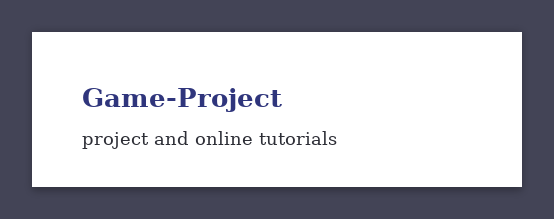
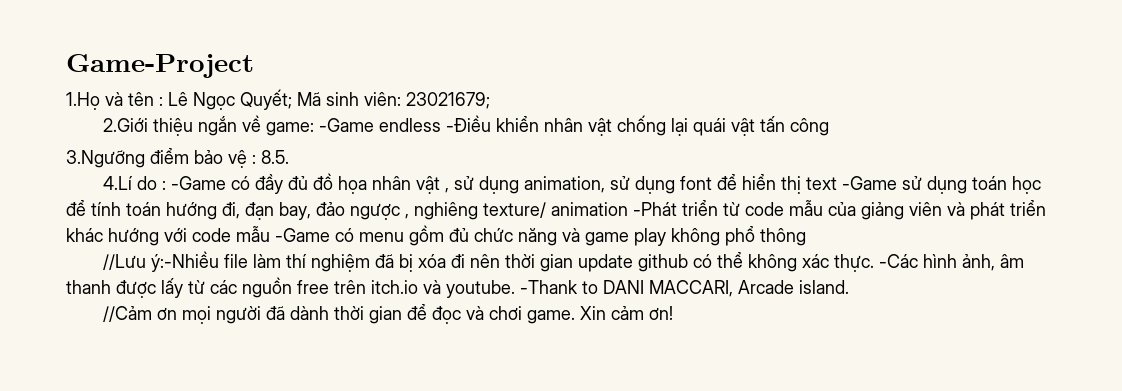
[82,131,337,149] project and online tutorials -> [66,89,490,110] [103,115,830,136] [66,148,289,168] [103,173,1042,194] [66,200,1046,220] [66,225,806,246] [103,251,1025,272] [66,277,849,298] [103,304,674,324] 1.Họ và tên : Lê Ngọc Quyết; Mã sinh viên: 23021679; // 2.Giới thiệu ngắn về game: -Game endless -Điều khiển nhân vật chống lại quái vật tấn công // 3.Ngưỡng điểm bảo vệ : 8.5. // 4.Lí do : -Game có đầy đủ đồ họa nhân vật , sử dụng animation, sử dụng font để hiển thị text -Game sử dụng toán học để tính toán hướng đi, đạn bay, đảo ngược , nghiêng texture/ animation -Phát triển từ code mẫu của giảng viên và phát triển khác hướng với code mẫu -Game có menu gồm đủ chức năng và game play không phổ thông // //Lưu ý:-Nhiều file làm thí nghiệm đã bị xóa đi nên thời gian update github có thể không xác thực. -Các hình ảnh, âm thanh được lấy từ các nguồn free trên itch.io và youtube. -Thank to DANI MACCARI, Arcade island. // //Cảm ơn mọi người đã dành thời gian để đọc và chơi game. Xin cảm ơn!

